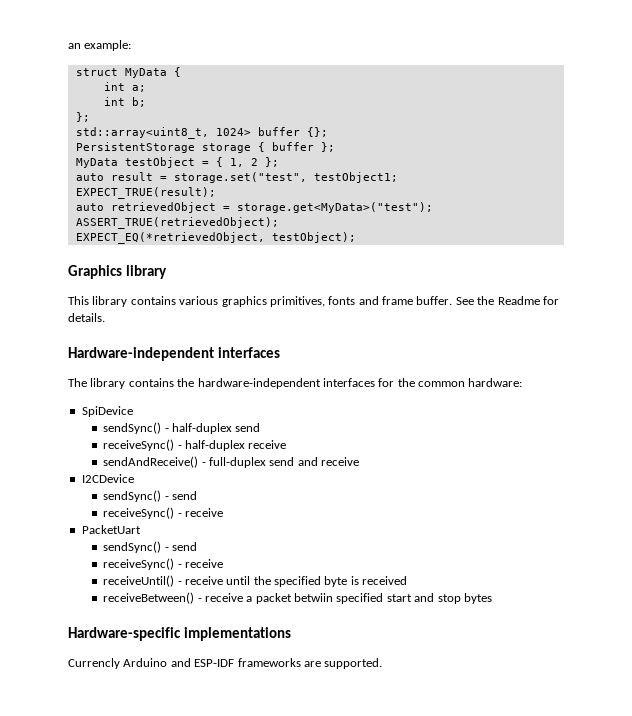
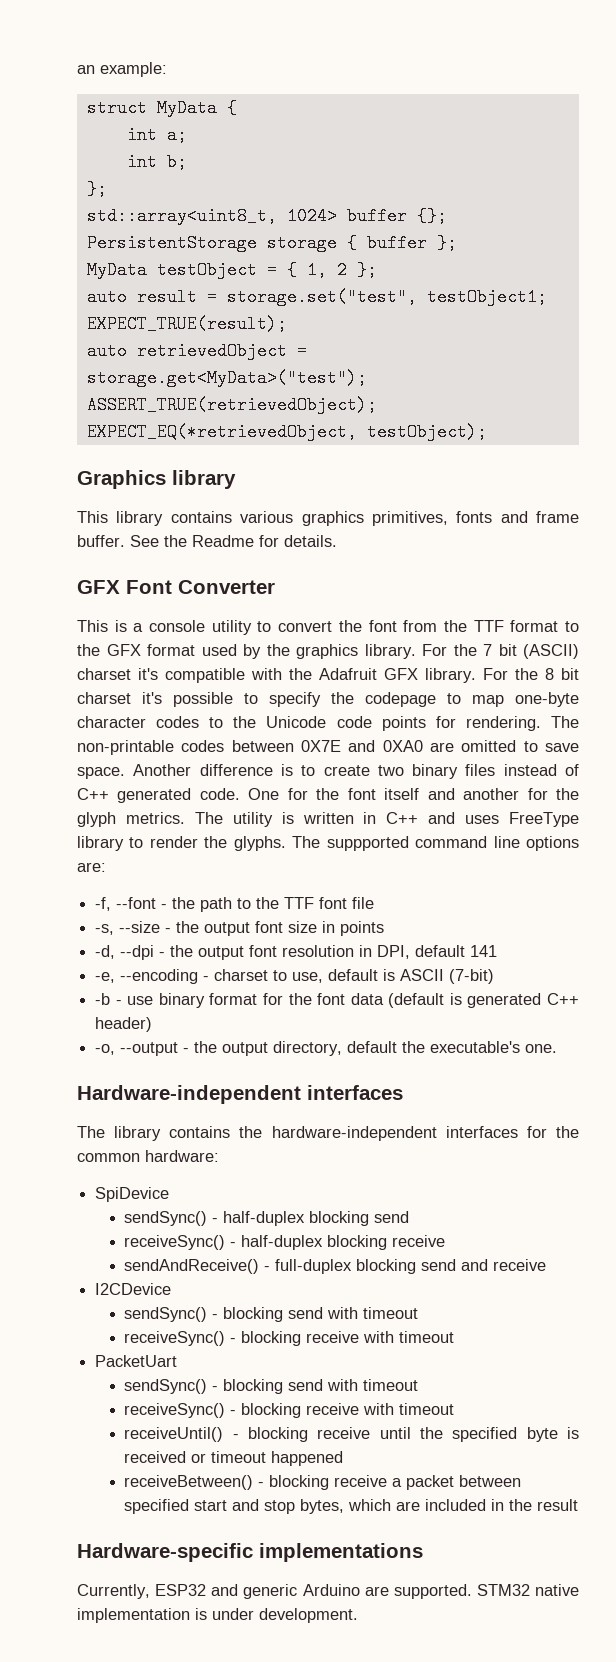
(105, 317) none -> [77,580,275,594] [77,620,579,635] [77,644,579,659] [77,668,579,683] [77,692,579,707] [77,716,579,731] [77,740,579,755] [77,764,579,779] [77,788,579,803] [77,812,579,827] [77,836,579,851] [77,862,106,872] [95,897,375,912] [95,921,385,936] [95,945,498,960] [95,969,495,984] [95,993,579,1008] [95,1017,153,1032] [95,1041,558,1056] // GFX Font Converter // This is a console utility to convert the font from the TTF format to the GFX format used by the graphics library. For the 7 bit (ASCII) charset it's compatible with the Adafruit GFX library. For the 8 bit charset it's possible to specify the codepage to map one-byte character codes to the Unicode code points for rendering. The non-printable codes between 0X7E and 0XA0 are omitted to save space. Another difference is to create two binary files instead of C++ generated code. One for the font itself and another for the glyph metrics. The utility is written in C++ and uses FreeType library to render the glyphs. The suppported command line options are: // -f, --font - the path to the TTF font file // -s, --size - the output font size in points // -d, --dpi - the output font resolution in DPI, default 141 // -e, --encoding - charset to use, default is ASCII (7-bit) // -b - use binary format for the font data (default is generated C++ header) // -o, --output - the output directory, default the executable's one.
(232, 428) none -> [309,1211,370,1226] blocking
(245, 445) none -> [327,1235,388,1250] blocking
(266, 462) none -> [356,1259,417,1274] blocking
[171,491,197,500] [103,507,223,519] send // receiveSync() - receive -> [223,1307,419,1322] [124,1331,455,1346] blocking send with timeout // receiveSync() - blocking receive with timeout
[171,542,197,551] [103,558,223,570] send // receiveSync() - receive -> [223,1379,419,1394] [124,1403,455,1418] blocking send with timeout // receiveSync() - blocking receive with timeout
(182, 583) none -> [248,1427,309,1442] blocking
(408, 580) none -> [191,1451,344,1466] or timeout happened
(202, 600) none -> [269,1475,330,1490] blocking
[294,593,334,602] betwiin -> [459,1475,522,1487] between
[463,593,492,604] [68,627,291,641] [68,658,383,669] bytes // Hardware-specific implementations // Currencly Arduino and ESP-IDF frameworks are supported. -> [300,1499,579,1514] [77,1543,423,1562] [77,1584,579,1599] [77,1608,358,1623] bytes, which are included in the result // Hardware-specific implementations // Currently, ESP32 and generic Arduino are supported. STM32 native implementation is under development.

